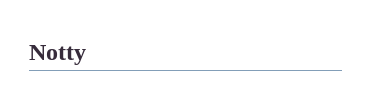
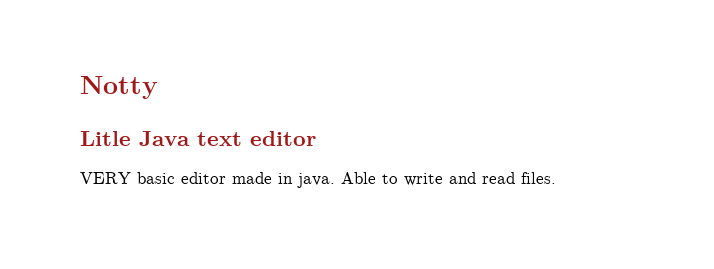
(86, 55) none -> [80,131,316,146] [80,172,556,188] // Litle Java text editor // VERY basic editor made in java. Able to write and read files.

